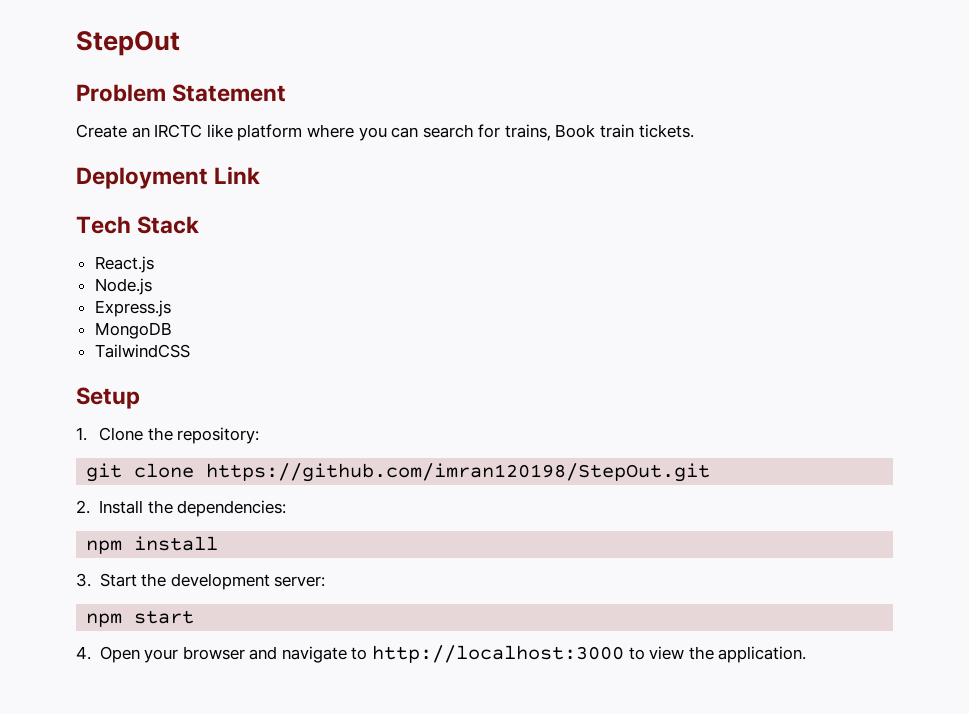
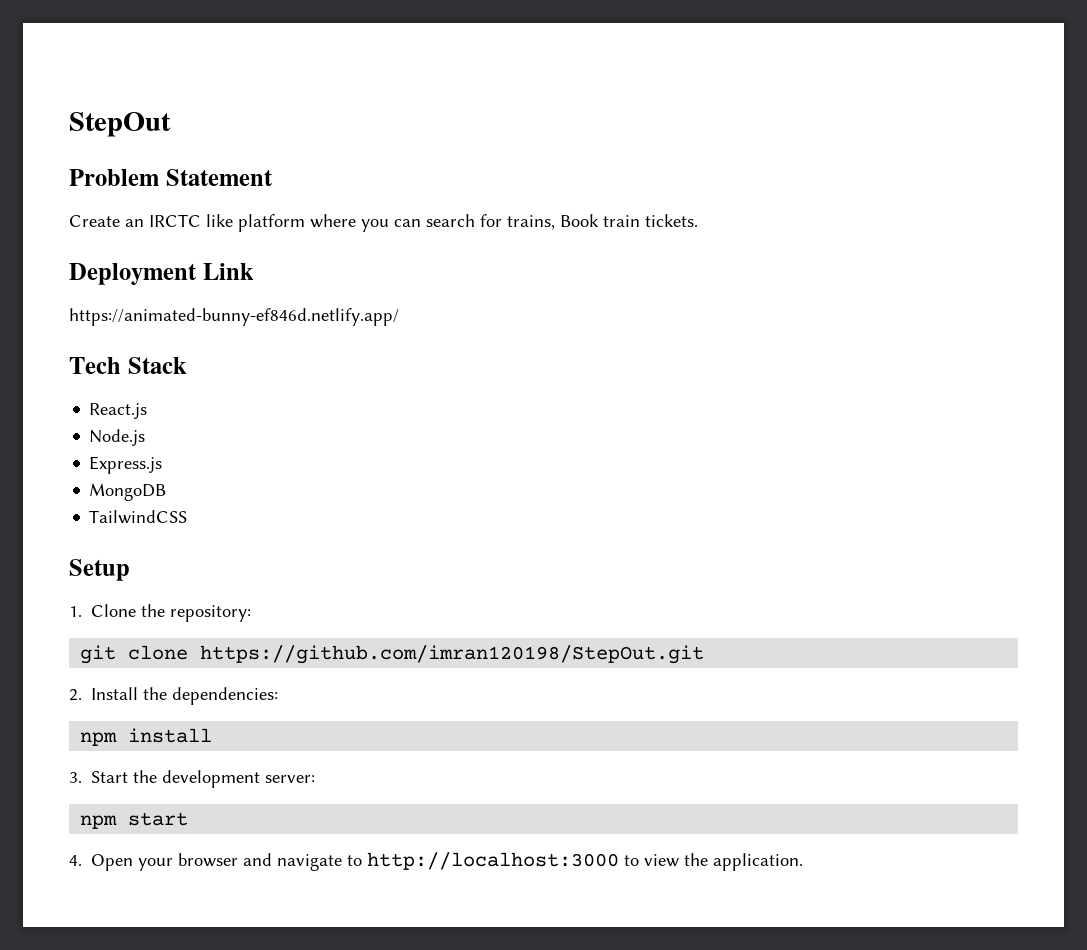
(261, 175) none -> [69,308,399,326] // https://animated-bunny-ef846d.netlify.app/

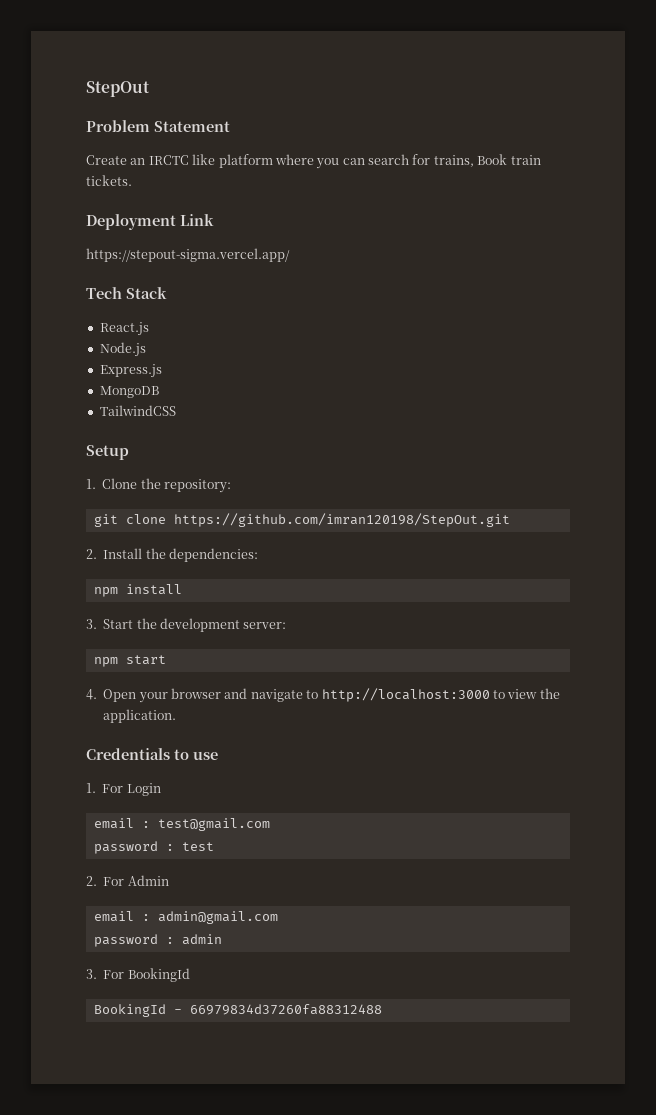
[69,308,399,326] https://animated-bunny-ef846d.netlify.app/ -> [86,248,290,262] https://stepout-sigma.vercel.app/
(804, 862) none -> [86,748,218,760] [86,783,161,796] [93,818,270,831] [93,841,214,854] [86,875,169,886] [93,911,278,924] [93,934,222,947] [86,968,190,982] [93,1004,382,1017] // Credentials to use // 1. For Login // email : test@gmail.com // password : test // 2. For Admin // email : admin@gmail.com // password : admin // 3. For BookingId // BookingId - 66979834d37260fa88312488

